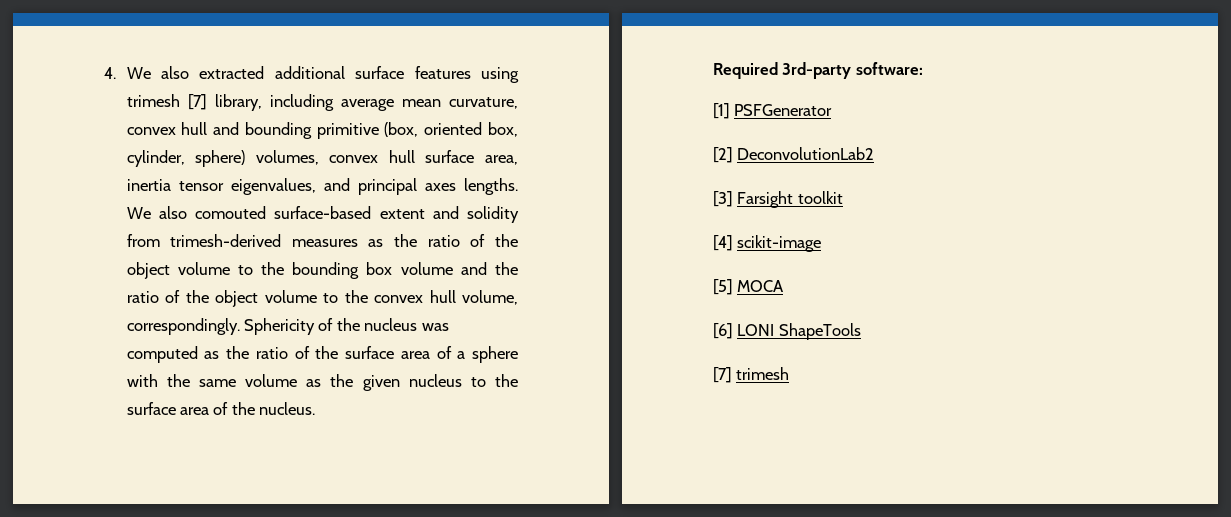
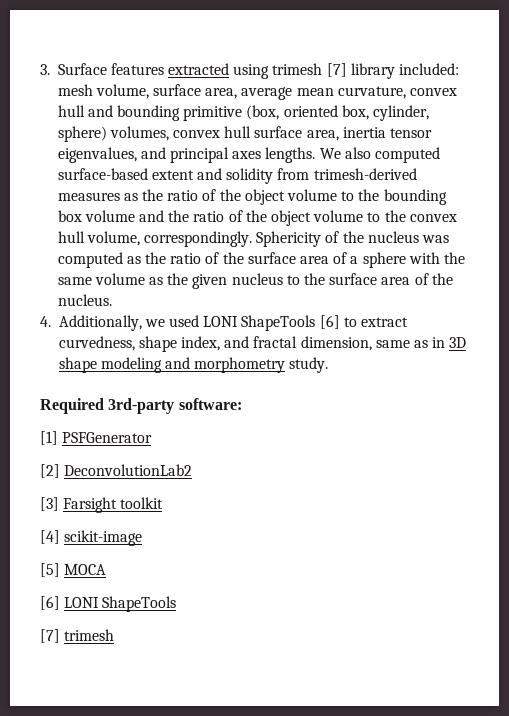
[104,66,519,83] [126,94,334,111] 4. We also extracted additional surface features using trimesh [7] library, including -> [40,63,460,79] [57,84,238,99] 3. Surface features extracted using trimesh [7] library included: mesh volume, surface area,
[195,206,267,219] comouted -> [375,147,441,163] computed
(316, 408) none -> [40,315,409,331] [58,336,467,352] [58,357,329,373] // 4. Additionally, we used LONI ShapeTools [6] to extract curvedness, shape index, and fractal dimension, same as in 3D shape modeling and morphometry study.

